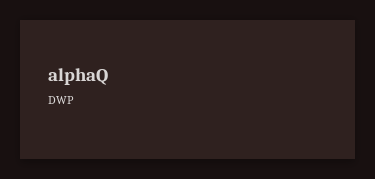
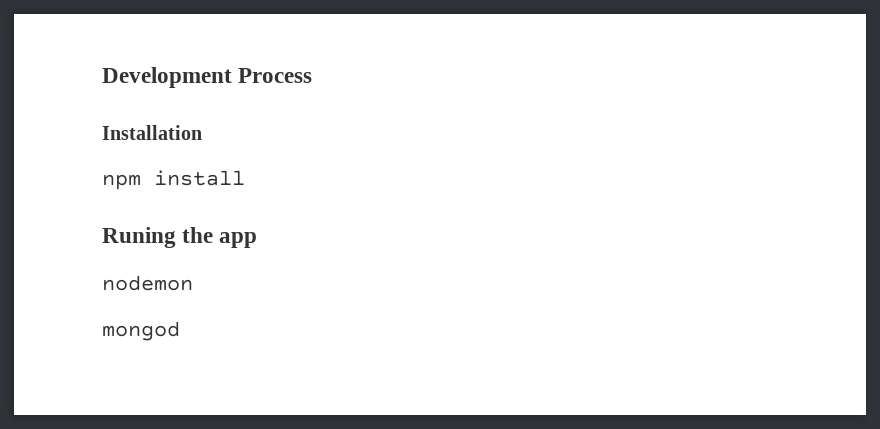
[48,68,108,85] [48,96,74,104] alphaQ // DWP -> [102,67,313,88] [102,125,202,140] [102,170,245,190] [102,227,258,248] [102,275,193,291] [102,321,180,341] Development Process // Installation // npm install // Runing the app // nodemon // mongod

